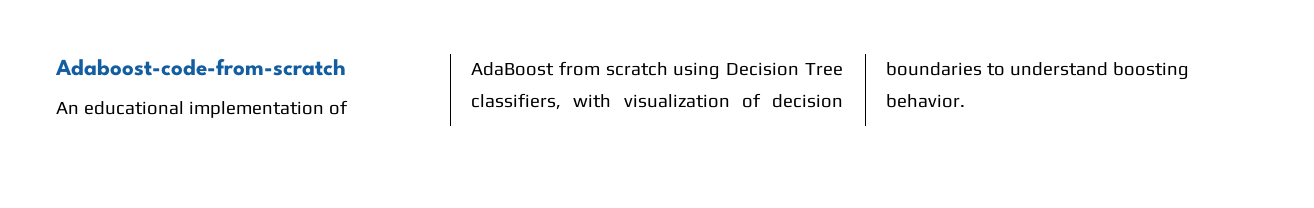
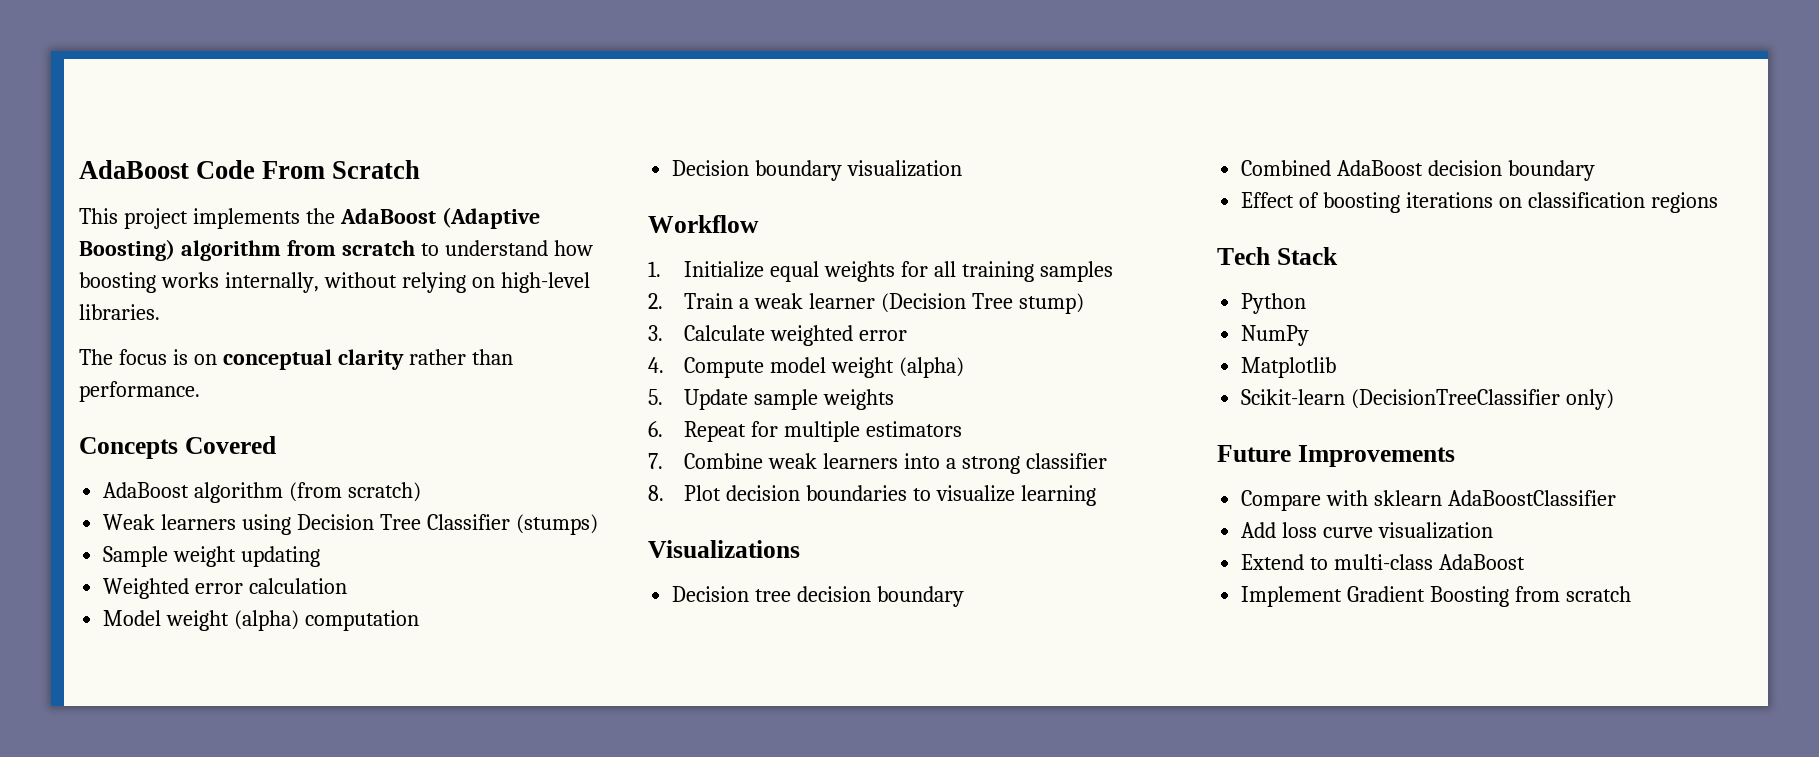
[55,58,346,76] [56,100,348,118] [471,61,843,80] [471,93,843,110] [886,62,1189,80] [886,94,965,108] Adaboost-code-from-scratch // An educational implementation of AdaBoost from scratch using Decision Tree classifiers, with visualization of decision boundaries to understand boosting behavior. -> [79,160,421,179] [79,207,540,229] [79,239,593,261] [79,272,590,293] [79,304,160,320] [79,349,513,370] [79,381,200,402] [79,436,276,459] [103,482,422,503] [103,514,598,535] [103,546,321,567] [103,578,348,599] [103,610,420,631] [672,160,963,181] [648,215,759,233] [648,261,1113,282] [648,293,1084,314] [648,325,907,346] [648,357,964,378] [648,389,894,410] [648,421,962,442] [648,453,1107,474] [648,485,1096,506] [648,540,800,558] [672,586,965,607] [1241,160,1596,181] [1241,192,1718,213] [1217,247,1338,265] [1241,293,1307,314] [1241,325,1310,346] [1241,357,1337,378] [1241,389,1615,410] [1217,445,1455,467] [1241,490,1617,511] [1241,522,1494,539] [1241,554,1526,570] [1241,586,1631,607] AdaBoost Code From Scratch // This project implements the AdaBoost (Adaptive Boosting) algorithm from scratch to understand how boosting works internally, without relying on high-level libraries. // The focus is on conceptual clarity rather than performance. // Concepts Covered // AdaBoost algorithm (from scratch) // Weak learners using Decision Tree Classifier (stumps) // Sample weight updating // Weighted error calculation // Model weight (alpha) computation // Decision boundary visualization // Workflow // 1. Initialize equal weights for all training samples // 2. Train a weak learner (Decision Tree stump) // 3. Calculate weighted error // 4. Compute model weight (alpha) // 5. Update sample weights // 6. Repeat for multiple estimators // 7. Combine weak learners into a strong classifier // 8. Plot decision boundaries to visualize learning // Visualizations // Decision tree decision boundary // Combined AdaBoost decision boundary // Effect of boosting iterations on classification regions // Tech Stack // Python // NumPy // Matplotlib // Scikit-learn (DecisionTreeClassifier only) // Future Improvements // Compare with sklearn AdaBoostClassifier // Add loss curve visualization // Extend to multi-class AdaBoost // Implement Gradient Boosting from scratch

